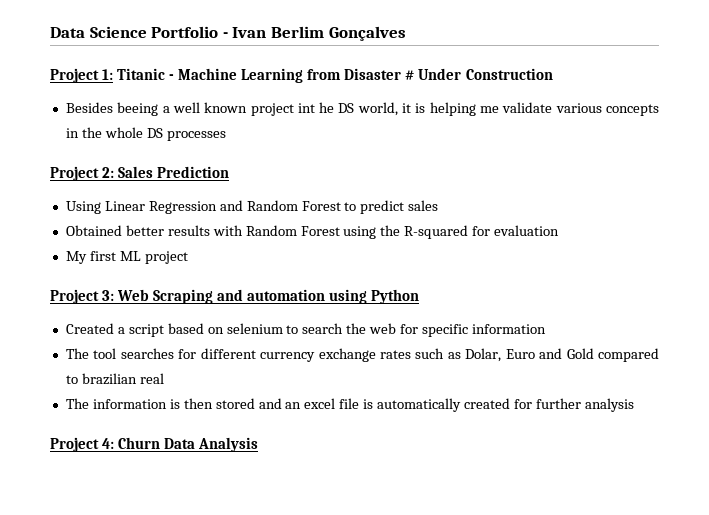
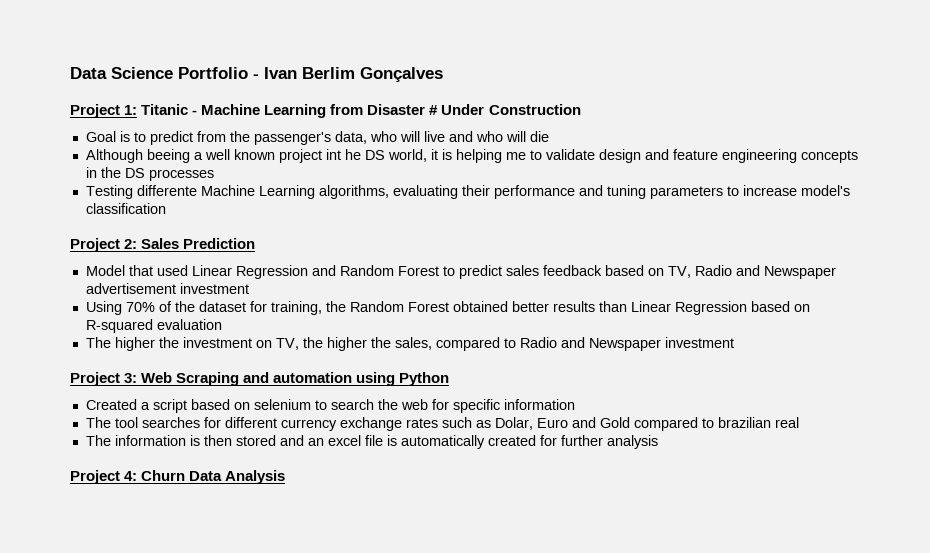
[65,102,113,113] Besides -> [85,131,549,145] [85,149,143,163] Goal is to predict from the passenger's data, who will live and who will die // Although
[502,102,602,113] validate various -> [529,149,797,163] to validate design and feature engineering
[104,127,143,138] whole -> (121, 172) none
(226, 136) none -> [85,185,850,199] [85,203,166,214] // Testing differente Machine Learning algorithms, evaluating their performance and tuning parameters to increase model's classification
[65,201,101,214] Using -> [85,265,188,276] Model that used
[65,225,560,239] [65,251,188,264] // Obtained better results with Random Forest using the R-squared for evaluation // My first ML project -> [542,265,836,279] [85,283,249,294] [85,301,810,315] [85,319,222,333] [85,337,734,351] feedback based on TV, Radio and Newspaper advertisement investment // Using 70% of the dataset for training, the Random Forest obtained better results than Linear Regression based on R-squared evaluation // The higher the investment on TV, the higher the sales, compared to Radio and Newspaper investment

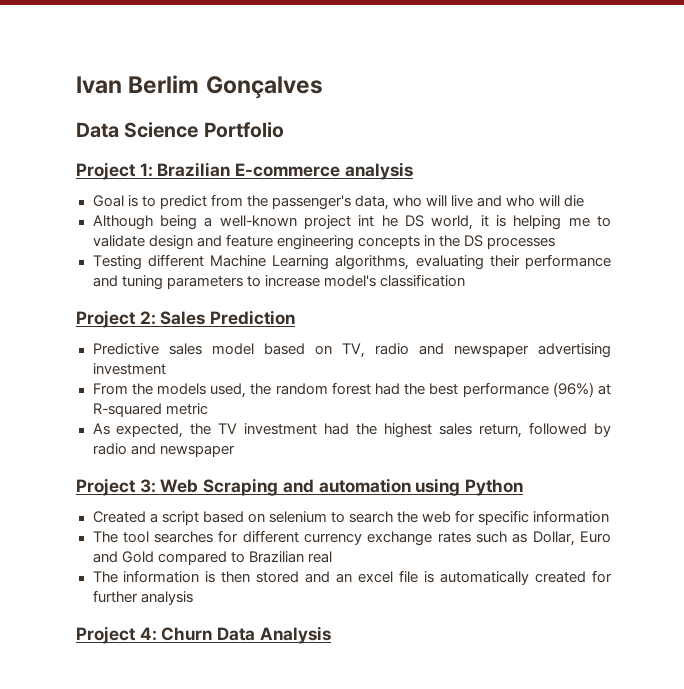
[70,67,259,79] Data Science Portfolio - -> (76, 85) none
(443, 74) none -> [76,122,284,138] // Data Science Portfolio
[141,104,581,118] Titanic - Machine Learning from Disaster # Under Construction -> [157,162,413,180] Brazilian E-commerce analysis
[146,149,275,163] beeing a well known -> [159,215,297,230] being a well-known
[136,185,197,196] differente -> [147,254,204,267] different
[85,265,836,279] [85,283,249,294] [85,301,810,315] [85,319,222,333] [85,337,734,351] Model that used Linear Regression and Random Forest to predict sales feedback based on TV, Radio and Newspaper advertisement investment // Using 70% of the dataset for training, the Random Forest obtained better results than Linear Regression based on R-squared evaluation // The higher the investment on TV, the higher the sales, compared to Radio and Newspaper investment -> [92,343,611,358] [92,363,166,375] [92,382,611,398] [92,403,208,417] [92,422,611,438] [92,443,235,457] Predictive sales model based on TV, radio and newspaper advertising investment // From the models used, the random forest had the best performance (96%) at R-squared metric // As expected, the TV investment had the highest sales return, followed by radio and newspaper
[494,417,533,430] Dolar, -> [532,531,575,546] Dollar,
[717,417,771,428] brazilian -> [248,551,304,563] Brazilian

